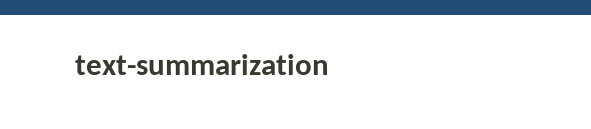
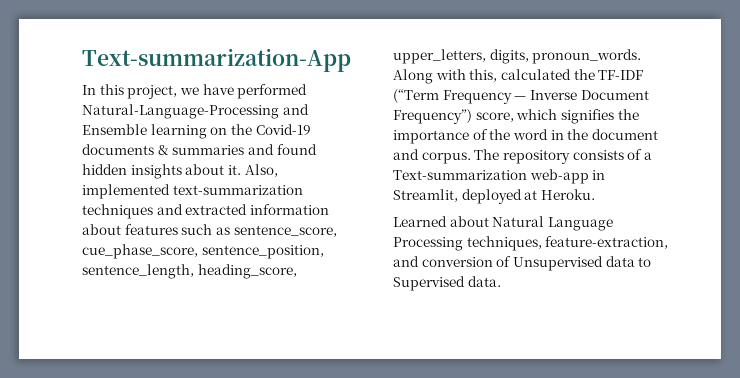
[75,54,329,75] text-summarization -> [82,48,351,72] [82,84,308,99] [82,104,309,119] [82,124,311,139] [82,144,317,155] [82,164,278,179] [82,184,303,199] [82,204,329,219] [82,224,337,237] [82,244,324,259] [82,264,297,279] [393,49,642,64] [393,69,644,84] [393,89,649,104] [393,109,639,124] [393,129,658,144] [393,149,652,164] [393,169,606,184] [393,189,595,204] [393,216,613,231] [393,236,669,251] [393,256,652,271] [393,276,501,291] Text-summarization-App // In this project, we have performed Natural-Language-Processing and Ensemble learning on the Covid-19 documents & summaries and found hidden insights about it. Also, implemented text-summarization techniques and extracted information about features such as sentence_score, cue_phase_score, sentence_position, sentence_length, heading_score, upper_letters, digits, pronoun_words. Along with this, calculated the TF-IDF (“Term Frequency — Inverse Document Frequency”) score, which signifies the importance of the word in the document and corpus. The repository consists of a Text-summarization web-app in Streamlit, deployed at Heroku. // Learned about Natural Language Processing techniques, feature-extraction, and conversion of Unsupervised data to Supervised data.

